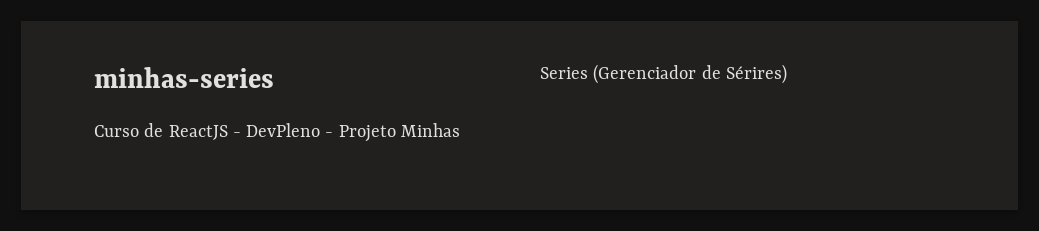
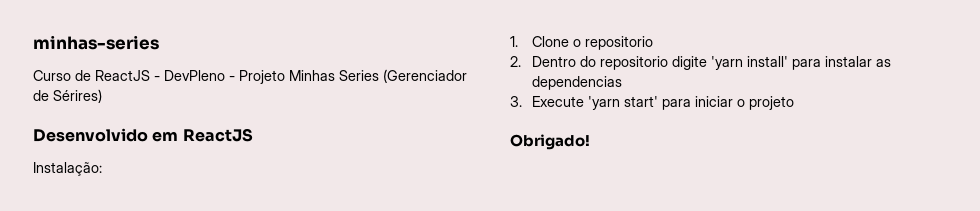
(787, 74) none -> [33,128,253,142] [33,162,102,176] [510,36,653,50] [510,56,891,70] [531,76,622,90] [510,96,794,110] [510,134,590,150] // Desenvolvido em ReactJS // Instalação: // 1. Clone o repositorio // 2. Dentro do repositorio digite 'yarn install' para instalar as dependencias // 3. Execute 'yarn start' para iniciar o projeto // Obrigado!

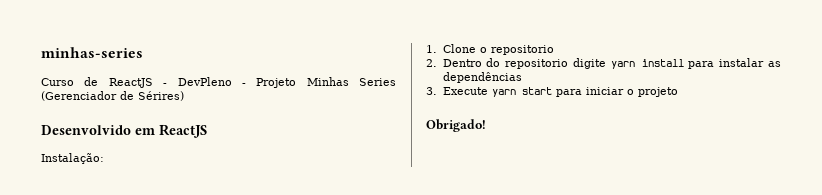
[710,56,788,70] 'yarn install' -> [610,59,684,69] yarn install
[531,76,622,90] dependencias -> [442,72,522,83] dependências
[587,96,658,110] 'yarn start' -> [491,87,552,97] yarn start

